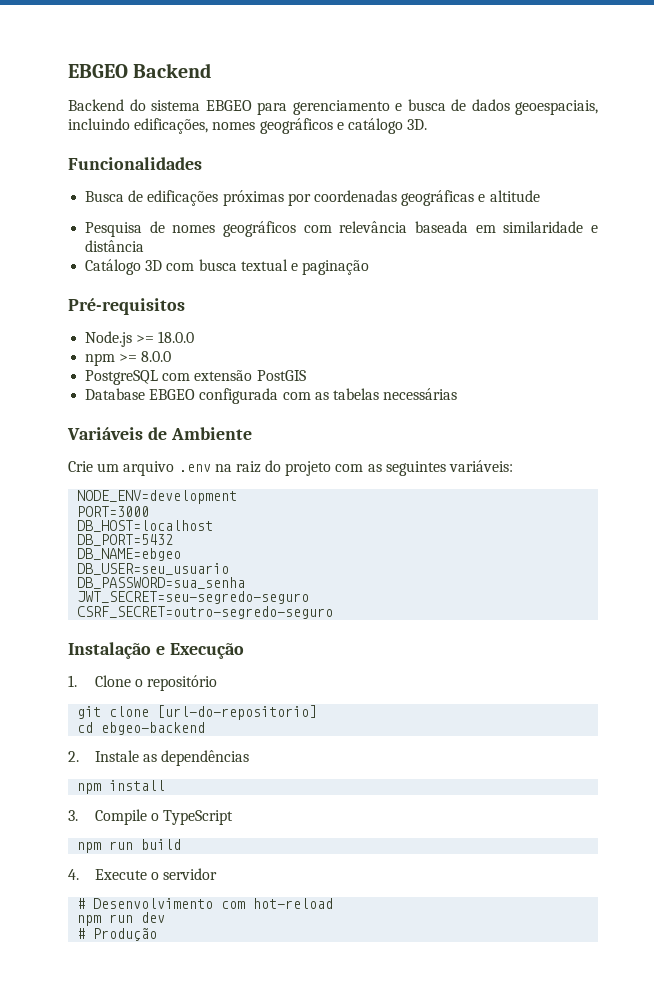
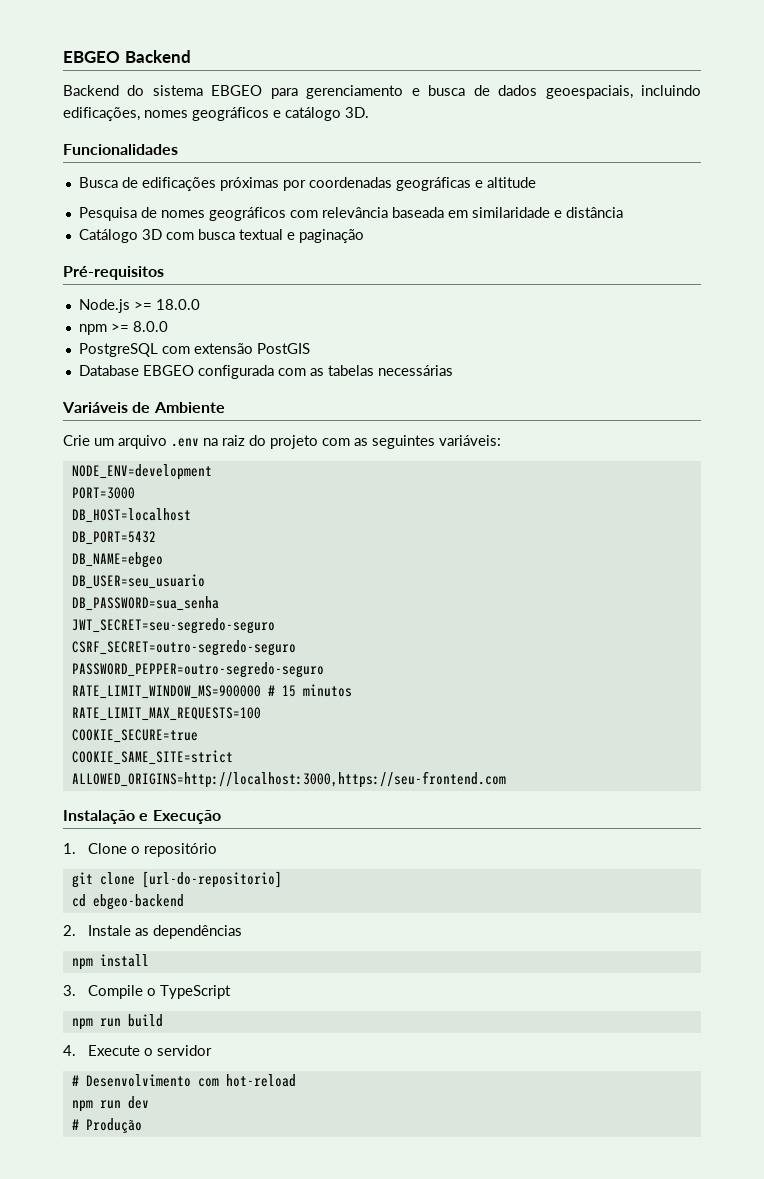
(334, 612) none -> [71,662,324,678] [71,684,352,699] [71,707,261,721] [71,729,198,743] [71,750,233,765] [71,771,506,788] // PASSWORD_PEPPER=outro-segredo-seguro // RATE_LIMIT_WINDOW_MS=900000 # 15 minutos // RATE_LIMIT_MAX_REQUESTS=100 // COOKIE_SECURE=true // COOKIE_SAME_SITE=strict // ALLOWED_ORIGINS=http://localhost:3000,https://seu-frontend.com

